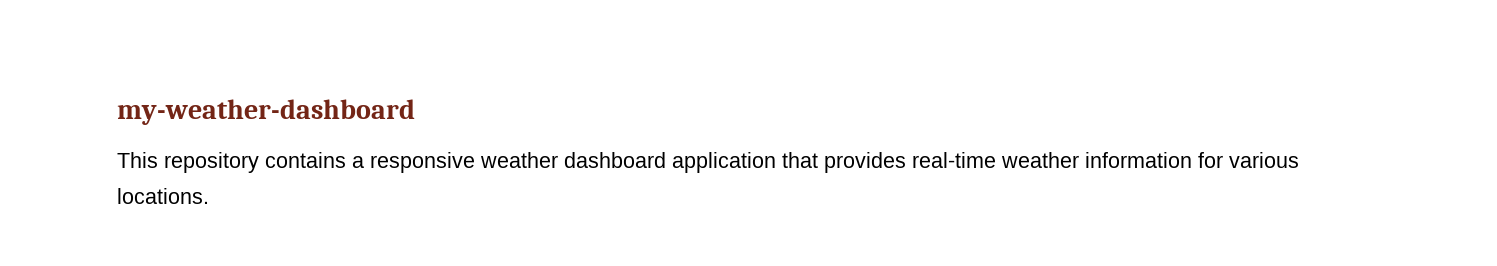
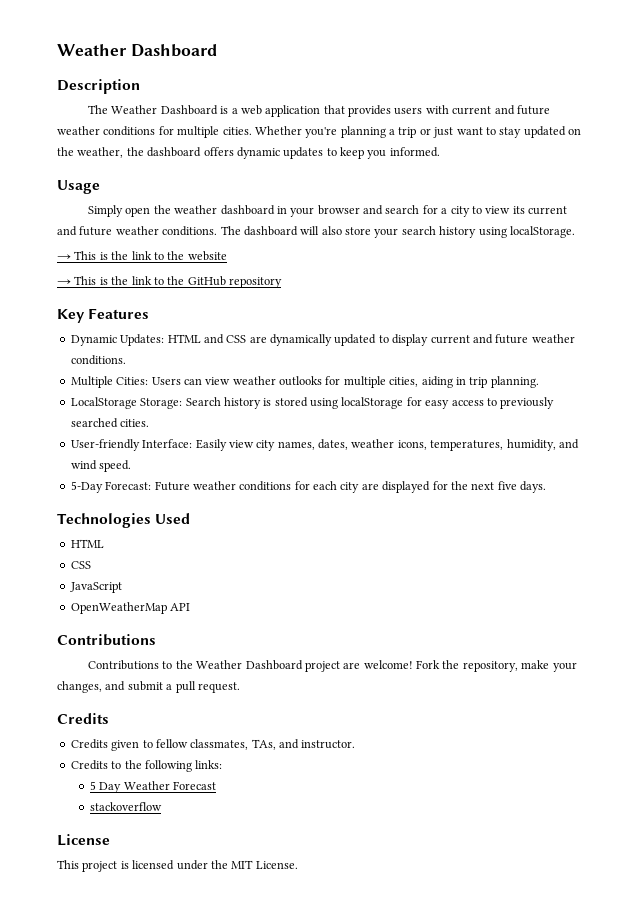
[117,99,415,125] [117,152,1299,173] [117,188,209,204] my-weather-dashboard // This repository contains a responsive weather dashboard application that provides real-time weather information for various locations. -> [57,44,217,57] [57,79,140,94] [88,105,550,117] [57,126,581,138] [57,147,440,159] [57,180,100,194] [88,205,568,217] [57,226,575,238] [57,251,227,261] [57,276,282,288] [57,308,150,323] [70,334,575,346] [70,355,126,365] [70,376,539,388] [70,397,555,409] [70,418,150,428] [70,439,579,451] [70,460,132,472] [70,481,546,493] [57,513,191,528] [70,539,104,548] [70,561,91,569] [69,582,122,593] [70,602,191,614] [57,634,156,646] [88,660,577,672] [57,681,240,693] [57,713,109,724] [70,739,356,751] [70,760,223,772] [89,781,216,793] [89,802,162,811] [57,834,110,846] [57,860,298,872] Weather Dashboard // Description // The Weather Dashboard is a web application that provides users with current and future weather conditions for multiple cities. Whether you're planning a trip or just want to stay updated on the weather, the dashboard offers dynamic updates to keep you informed. // Usage // Simply open the weather dashboard in your browser and search for a city to view its current and future weather conditions. The dashboard will also store your search history using localStorage. // → This is the link to the website // → This is the link to the GitHub repository // Key Features // Dynamic Updates: HTML and CSS are dynamically updated to display current and future weather conditions. // Multiple Cities: Users can view weather outlooks for multiple cities, aiding in trip planning. // LocalStorage Storage: Search history is stored using localStorage for easy access to previously searched cities. // User-friendly Interface: Easily view city names, dates, weather icons, temperatures, humidity, and wind speed. // 5-Day Forecast: Future weather conditions for each city are displayed for the next five days. // Technologies Used // HTML // CSS // JavaScript // OpenWeatherMap API // Contributions // Contributions to the Weather Dashboard project are welcome! Fork the repository, make your changes, and submit a pull request. // Credits // Credits given to fellow classmates, TAs, and instructor. // Credits to the following links: // 5 Day Weather Forecast // stackoverflow // License // This project is licensed under the MIT License.

